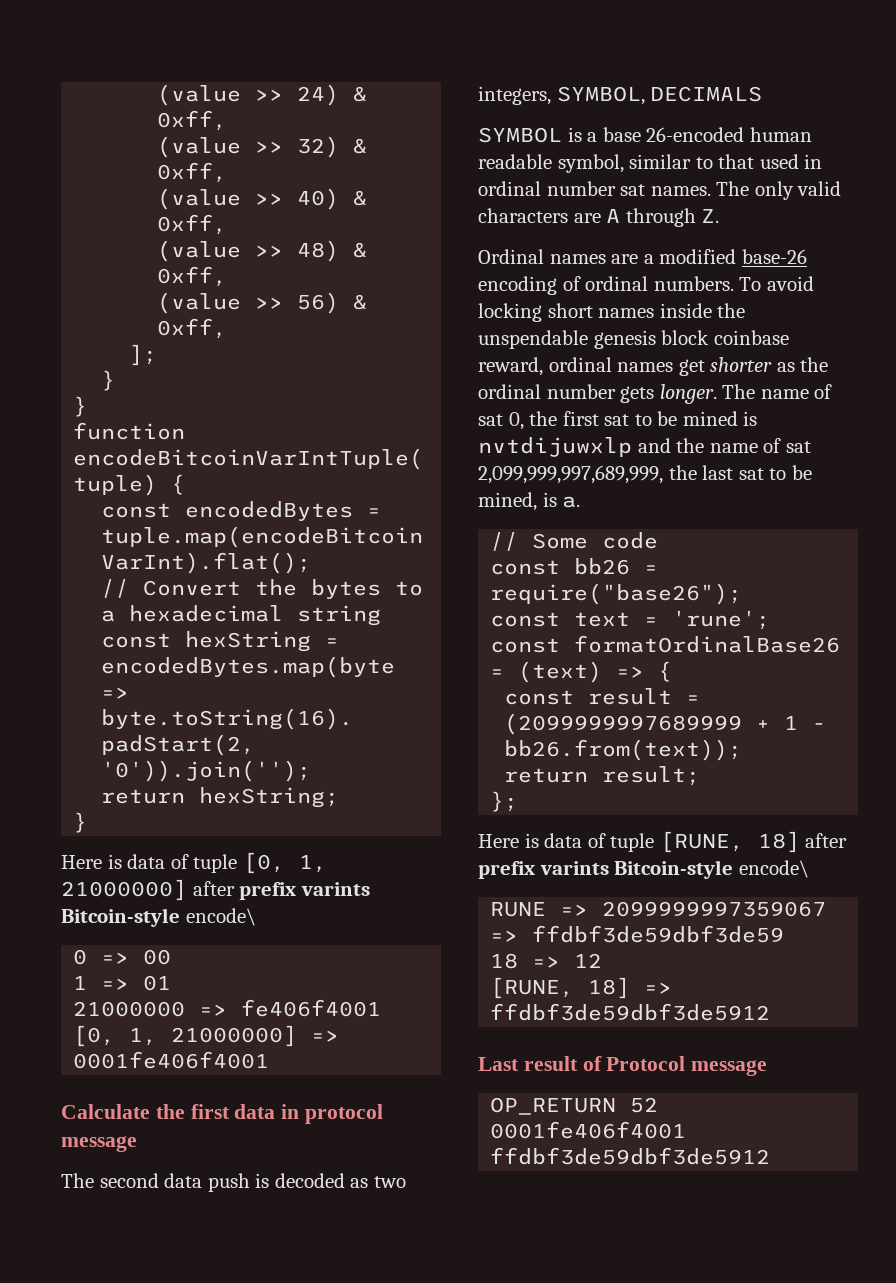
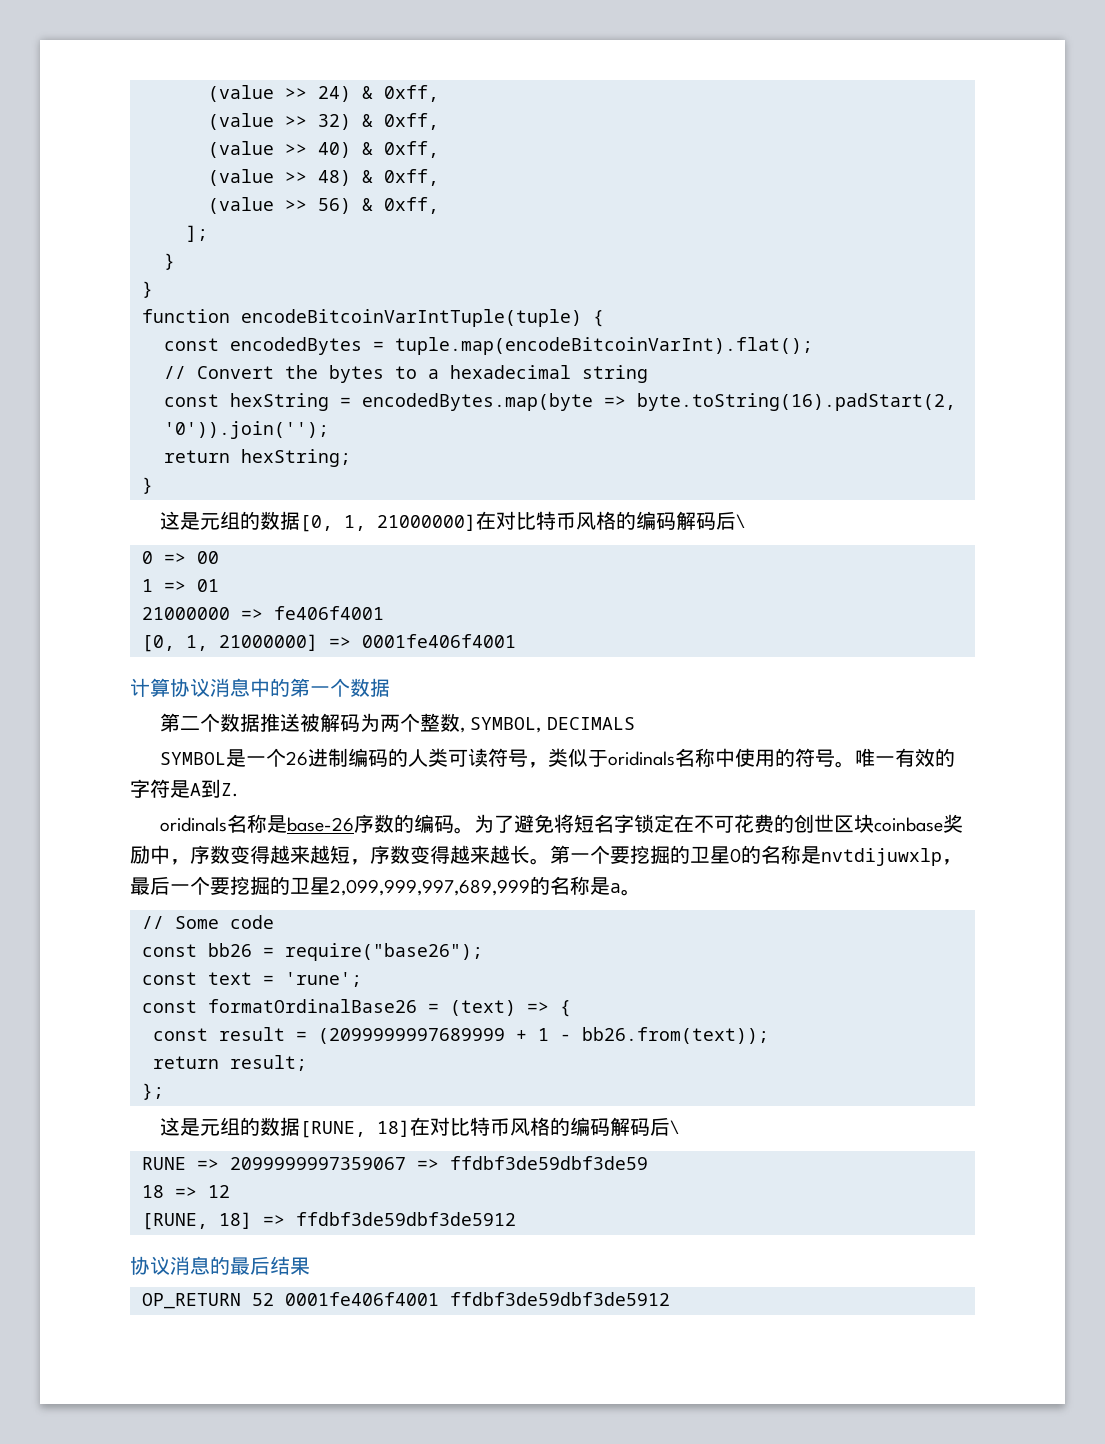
[61,852,327,874] [61,879,370,901] [61,908,256,927] Here is data of tuple [0, 1, 21000000] after prefix varints Bitcoin-style encode\ -> [160,511,746,532] 这是元组的数据[0, 1, 21000000]在对比特币风格的编码解码后\
[61,1104,384,1124] [61,1136,137,1152] [61,1173,406,1192] [478,86,763,105] [478,127,812,143] [478,154,823,173] [478,181,842,200] [478,208,720,227] [478,249,807,264] [478,276,814,295] [478,303,746,322] [478,330,789,349] [478,357,829,376] [478,384,833,404] [478,411,758,430] [478,437,811,457] [478,465,812,484] [478,492,581,511] Calculate the first data in protocol message // The second data push is decoded as two integers, SYMBOL, DECIMALS // SYMBOL is a base 26-encoded human readable symbol, similar to that used in ordinal number sat names. The only valid characters are A through Z. // Ordinal names are a modified base-26 encoding of ordinal numbers. To avoid locking short names inside the unspendable genesis block coinbase reward, ordinal names get shorter as the ordinal number gets longer. The name of sat 0, the first sat to be mined is nvtdijuwxlp and the name of sat 2,099,999,997,689,999, the last sat to be mined, is a. -> [130,678,390,697] [160,713,635,733] [160,748,956,768] [130,779,238,798] [160,814,964,834] [130,845,962,866] [130,876,641,896] 计算协议消息中的第一个数据 // 第二个数据推送被解码为两个整数, SYMBOL, DECIMALS // SYMBOL是一个26进制编码的人类可读符号，类似于oridinals名称中使用的符号。唯一有效的字符是A到Z. // oridinals名称是base-26序数的编码。为了避免将短名字锁定在不可花费的创世区块coinbase奖励中，序数变得越来越短，序数变得越来越长。第一个要挖掘的卫星0的名称是nvtdijuwxlp，最后一个要挖掘的卫星2,099,999,997,689,999的名称是a。
[478,831,848,853] [478,860,809,879] Here is data of tuple [RUNE, 18] after prefix varints Bitcoin-style encode\ -> [160,1117,680,1138] 这是元组的数据[RUNE, 18]在对比特币风格的编码解码后\
[478,1056,768,1076] Last result of Protocol message -> [130,1256,310,1275] 协议消息的最后结果

